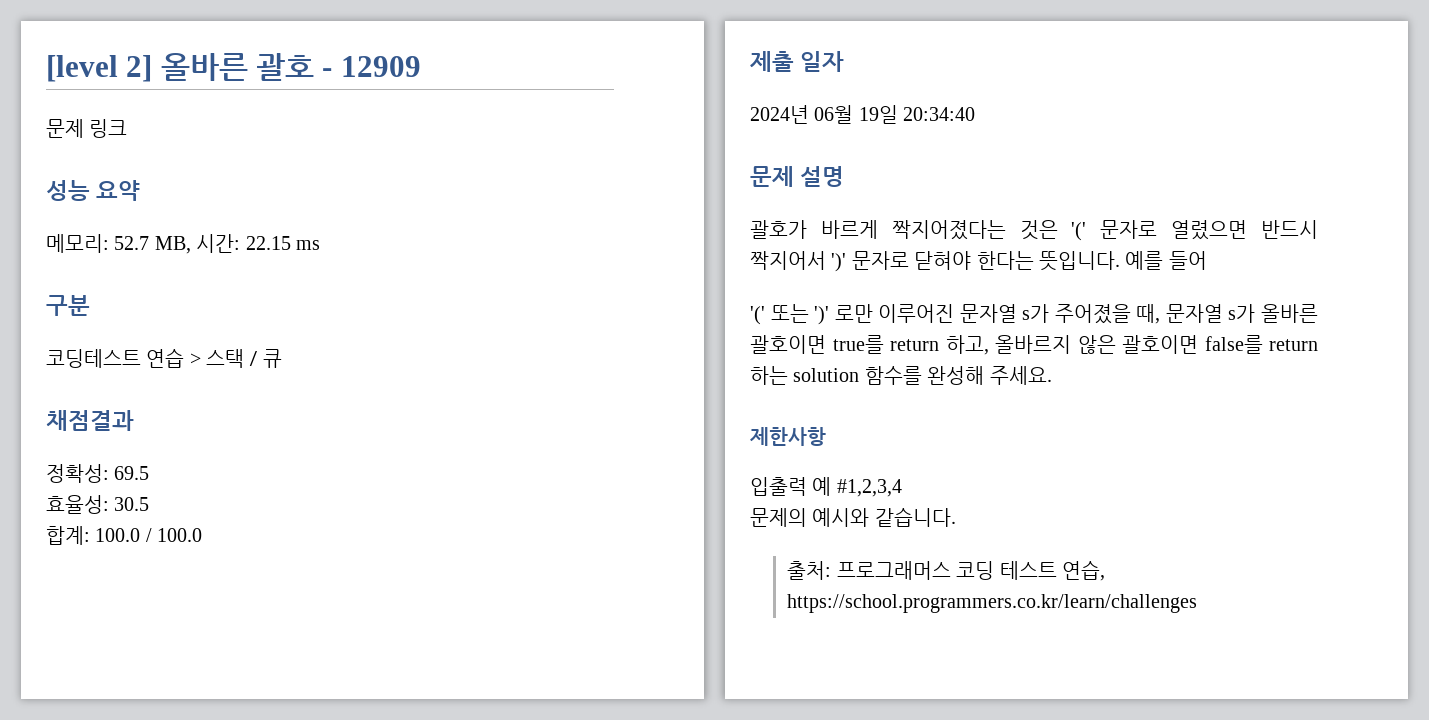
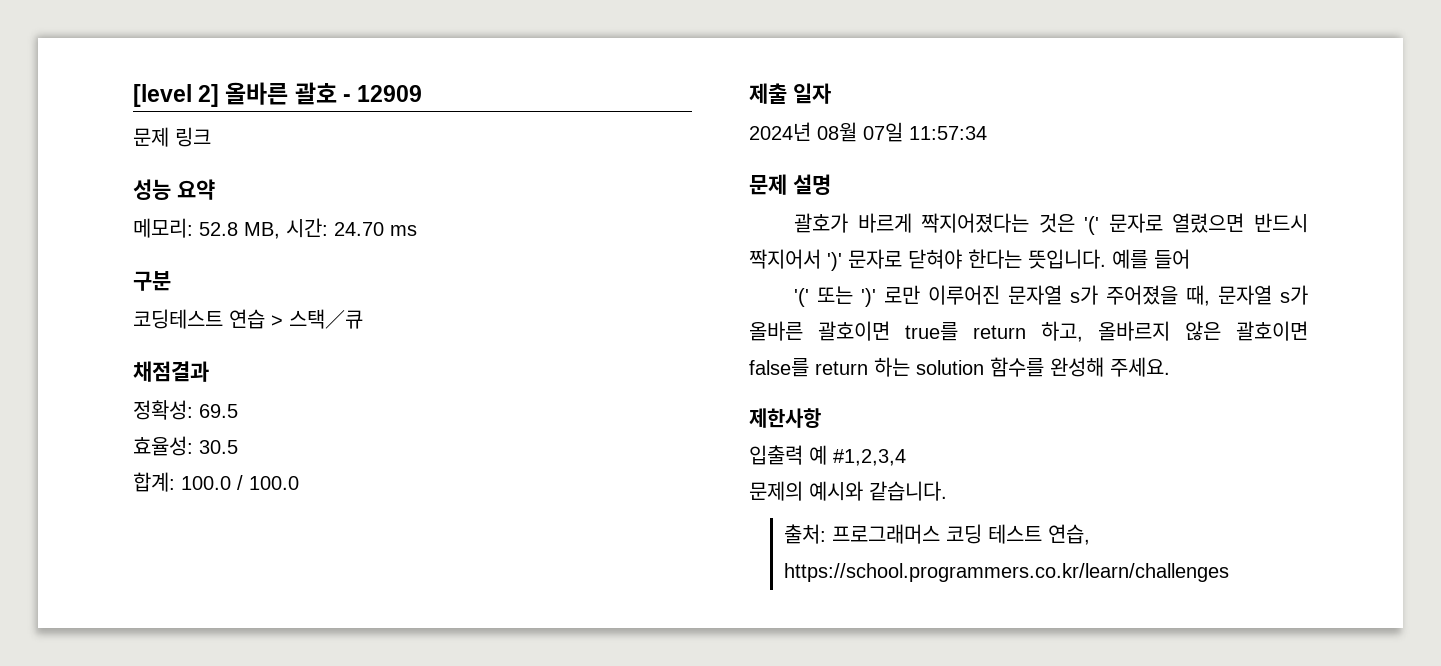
[114,236,150,250] 52.7 -> [199,222,238,236] 52.8
[245,236,291,250] 22.15 -> [334,222,384,236] 24.70
[814,105,976,124] 06월 19일 20:34:40 -> [817,122,987,142] 08월 07일 11:57:34

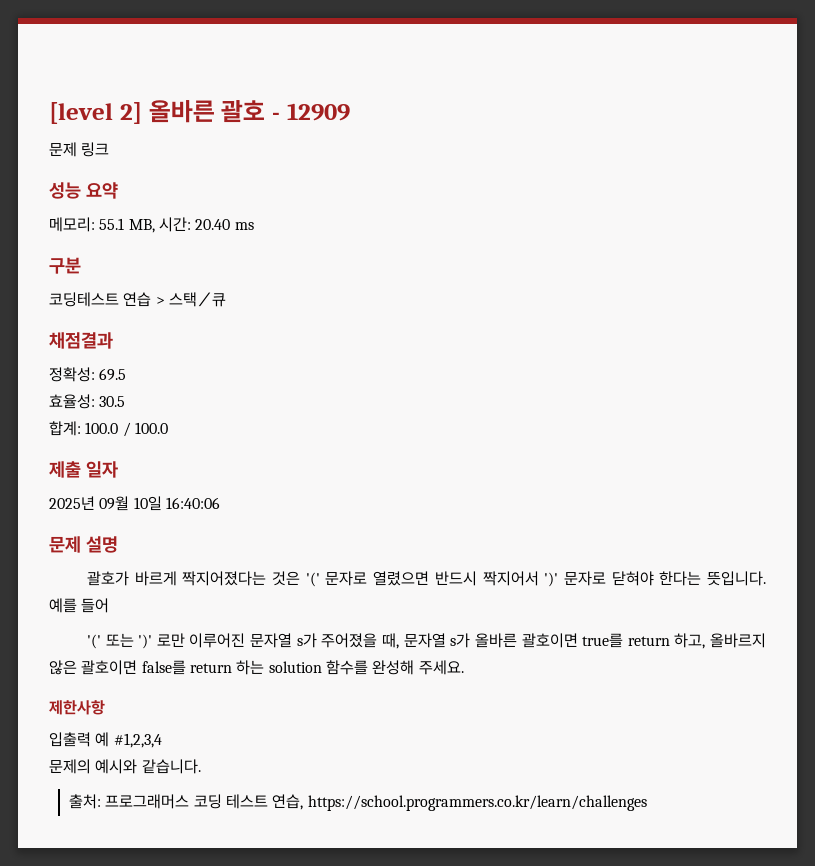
[199,222,238,236] 52.8 -> [99,218,125,230] 55.1
[334,222,384,236] 24.70 -> [195,219,231,230] 20.40
[749,122,987,142] 2024년 08월 07일 11:57:34 -> [49,496,220,511] 2025년 09월 10일 16:40:06

